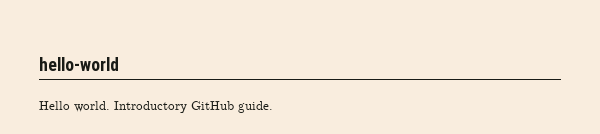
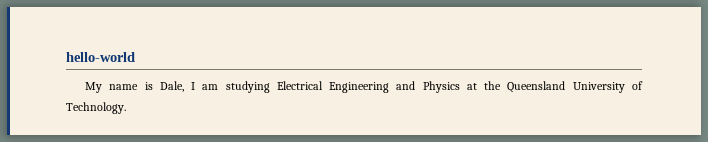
[39,101,273,113] Hello world. Introductory GitHub guide. -> [85,81,643,93] [66,102,126,114] My name is Dale, I am studying Electrical Engineering and Physics at the Queensland University of Technology.

